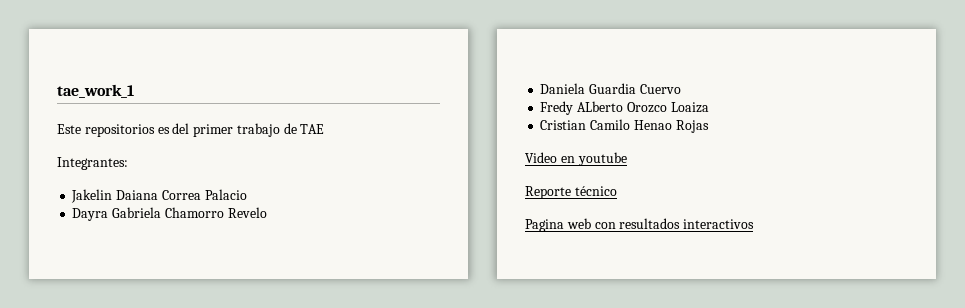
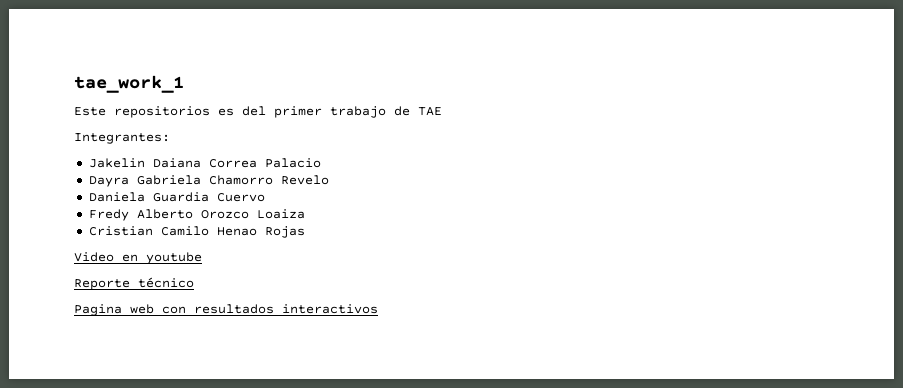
[577,101,624,112] ALberto -> [136,209,193,219] Alberto

